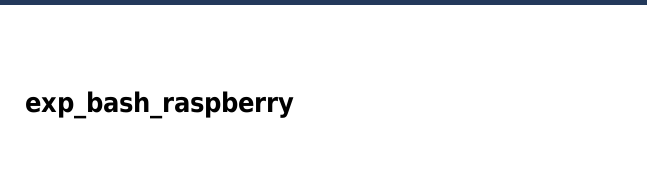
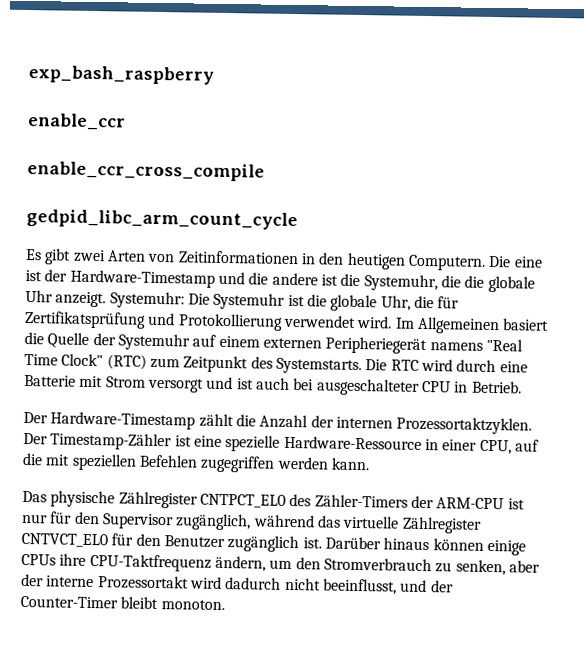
(294, 105) none -> [27,113,126,131] [27,161,265,182] [26,209,298,231] [25,248,543,271] [25,269,535,293] [25,289,460,312] [24,310,550,335] [24,331,523,355] [24,353,528,375] [24,374,522,396] [23,411,533,435] [23,432,539,455] [22,452,370,473] [22,490,525,510] [22,511,482,534] [21,532,526,556] [21,553,540,576] [21,573,454,595] [20,595,225,611] // enable_ccr // enable_ccr_cross_compile // gedpid_libc_arm_count_cycle // Es gibt zwei Arten von Zeitinformationen in den heutigen Computern. Die eine ist der Hardware-Timestamp und die andere ist die Systemuhr, die die globale Uhr anzeigt. Systemuhr: Die Systemuhr ist die globale Uhr, die für Zertifikatsprüfung und Protokollierung verwendet wird. Im Allgemeinen basiert die Quelle der Systemuhr auf einem externen Peripheriegerät namens "Real Time Clock" (RTC) zum Zeitpunkt des Systemstarts. Die RTC wird durch eine Batterie mit Strom versorgt und ist auch bei ausgeschalteter CPU in Betrieb. // Der Hardware-Timestamp zählt die Anzahl der internen Prozessortaktzyklen. Der Timestamp-Zähler ist eine spezielle Hardware-Ressource in einer CPU, auf die mit speziellen Befehlen zugegriffen werden kann. // Das physische Zählregister CNTPCT_EL0 des Zähler-Timers der ARM-CPU ist nur für den Supervisor zugänglich, während das virtuelle Zählregister CNTVCT_EL0 für den Benutzer zugänglich ist. Darüber hinaus können einige CPUs ihre CPU-Taktfrequenz ändern, um den Stromverbrauch zu senken, aber der interne Prozessortakt wird dadurch nicht beeinflusst, und der Counter-Timer bleibt monoton.

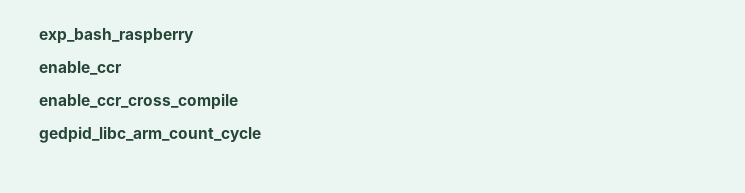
[25,248,543,271] [25,269,535,293] [25,289,460,312] [24,310,550,335] [24,331,523,355] [24,353,528,375] [24,374,522,396] [23,411,533,435] [23,432,539,455] [22,452,370,473] [22,490,525,510] [22,511,482,534] [21,532,526,556] [21,553,540,576] [21,573,454,595] [20,595,225,611] // Es gibt zwei Arten von Zeitinformationen in den heutigen Computern. Die eine ist der Hardware-Timestamp und die andere ist die Systemuhr, die die globale Uhr anzeigt. Systemuhr: Die Systemuhr ist die globale Uhr, die für Zertifikatsprüfung und Protokollierung verwendet wird. Im Allgemeinen basiert die Quelle der Systemuhr auf einem externen Peripheriegerät namens "Real Time Clock" (RTC) zum Zeitpunkt des Systemstarts. Die RTC wird durch eine Batterie mit Strom versorgt und ist auch bei ausgeschalteter CPU in Betrieb. // Der Hardware-Timestamp zählt die Anzahl der internen Prozessortaktzyklen. Der Timestamp-Zähler ist eine spezielle Hardware-Ressource in einer CPU, auf die mit speziellen Befehlen zugegriffen werden kann. // Das physische Zählregister CNTPCT_EL0 des Zähler-Timers der ARM-CPU ist nur für den Supervisor zugänglich, während das virtuelle Zählregister CNTVCT_EL0 für den Benutzer zugänglich ist. Darüber hinaus können einige CPUs ihre CPU-Taktfrequenz ändern, um den Stromverbrauch zu senken, aber der interne Prozessortakt wird dadurch nicht beeinflusst, und der Counter-Timer bleibt monoton. -> (261, 134) none

